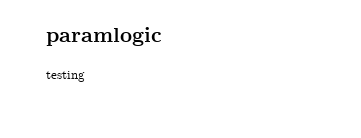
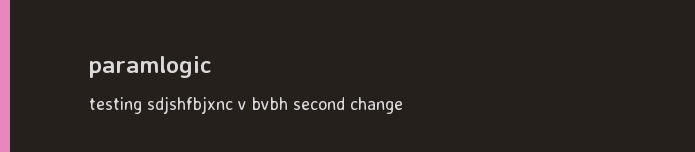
(85, 76) none -> [147,96,403,114] sdjshfbjxnc v bvbh second change

